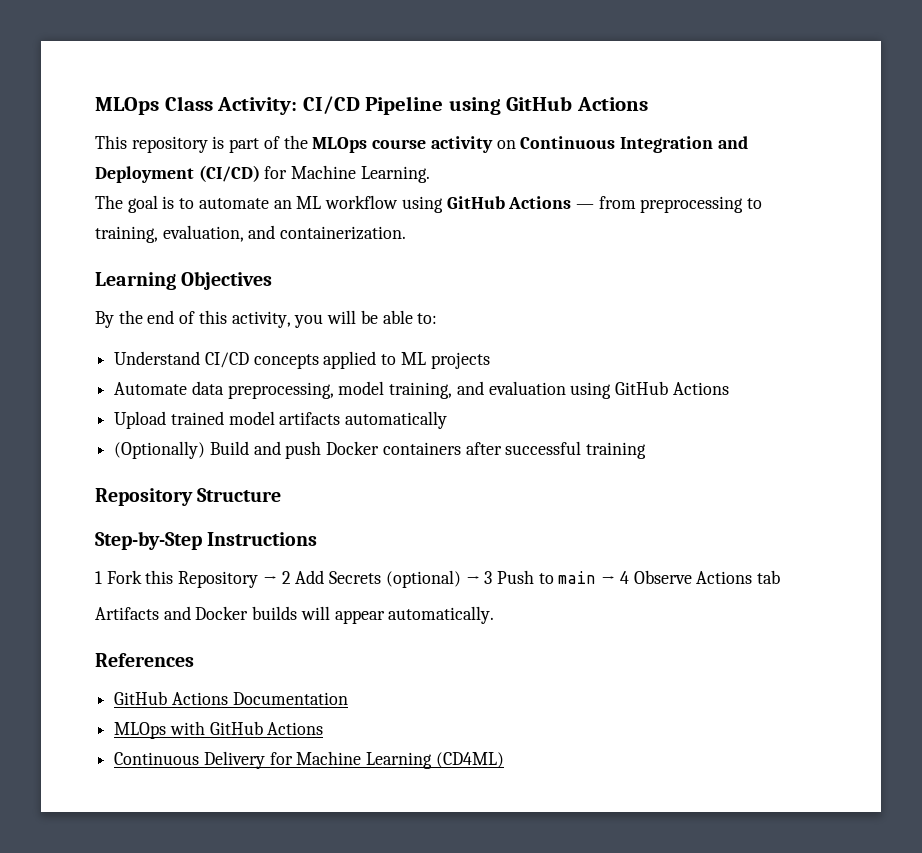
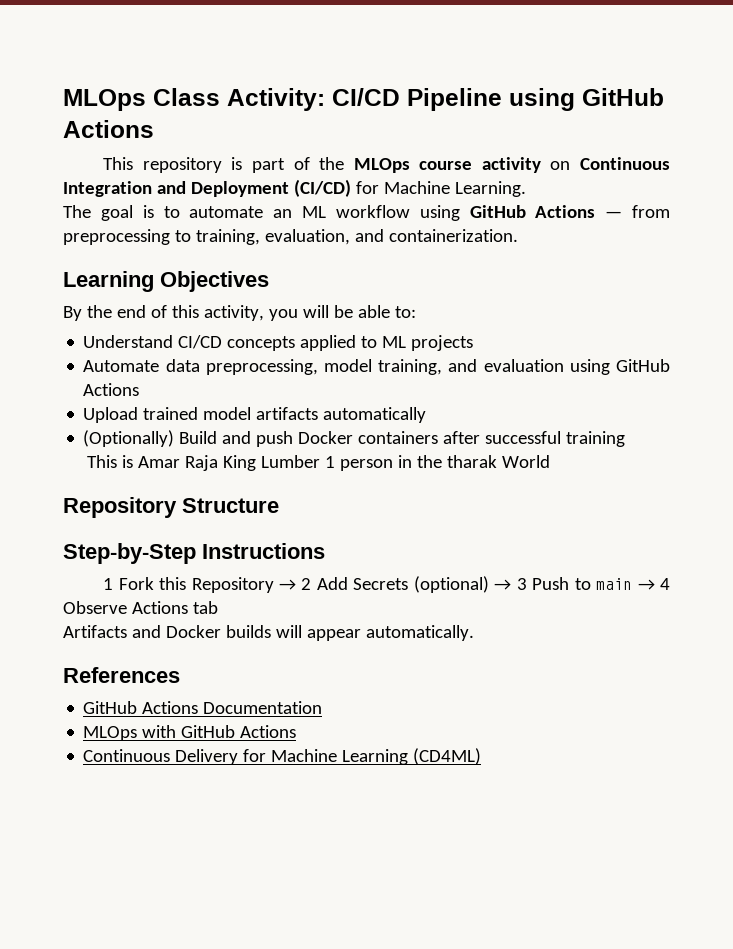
(647, 450) none -> [86,455,550,471] // This is Amar Raja King Lumber 1 person in the tharak World

